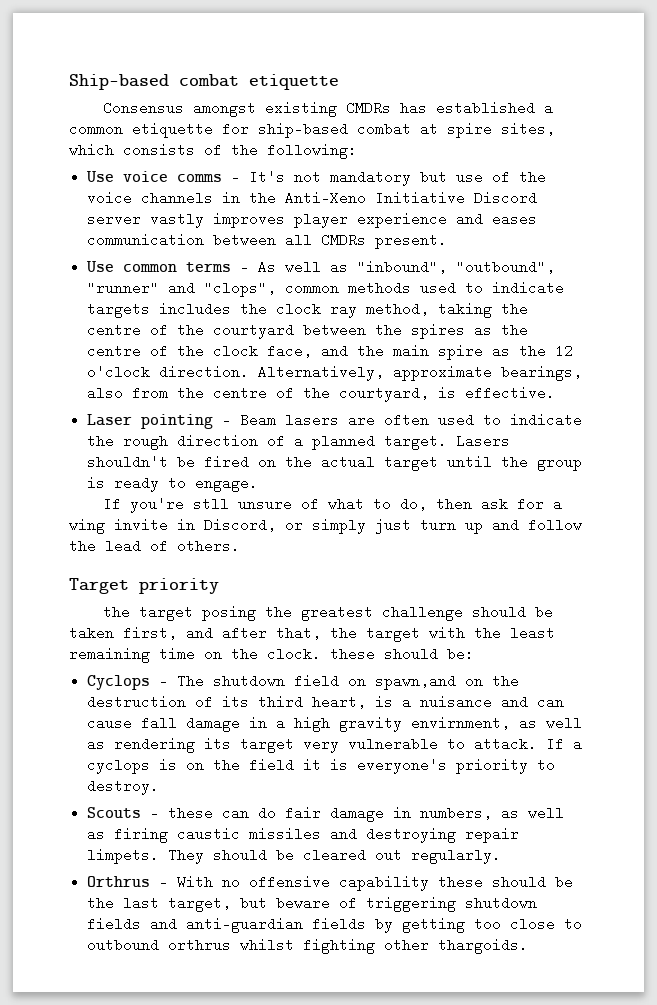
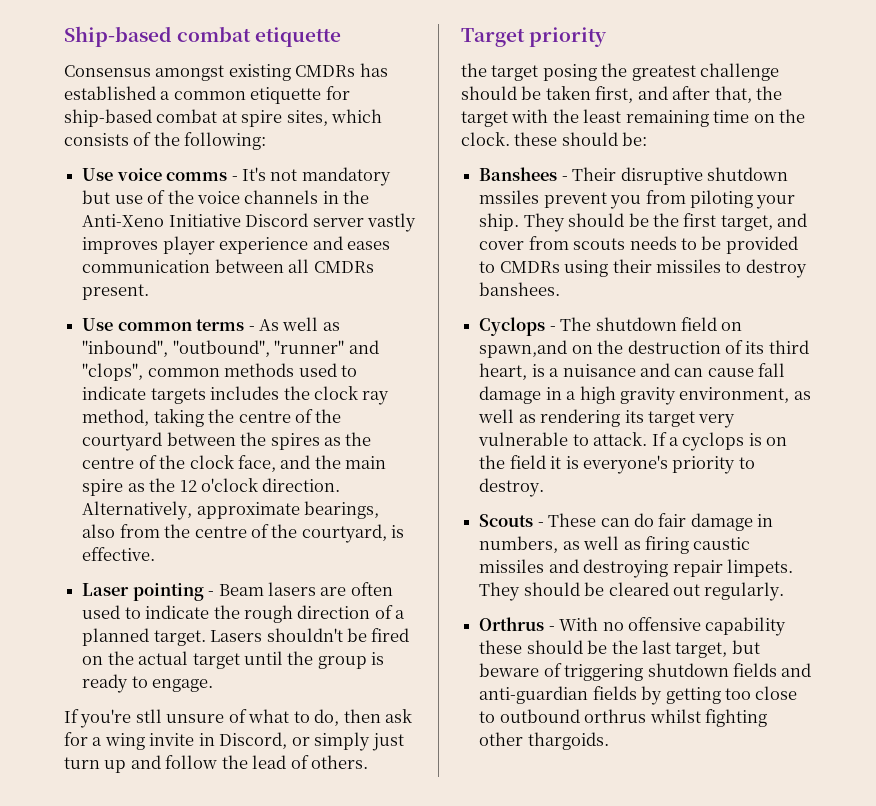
(474, 654) none -> [479,167,788,185] [479,190,796,209] [479,213,808,232] [479,236,798,254] [479,259,807,278] [479,282,561,296] // Banshees - Their disruptive shutdown mssiles prevent you from piloting your ship. They should be the first target, and cover from scouts needs to be provided to CMDRs using their missiles to destroy banshees.
[411,716,511,730] envirnment, -> [679,387,790,403] environment,
[168,806,214,820] these -> [548,513,597,527] These

